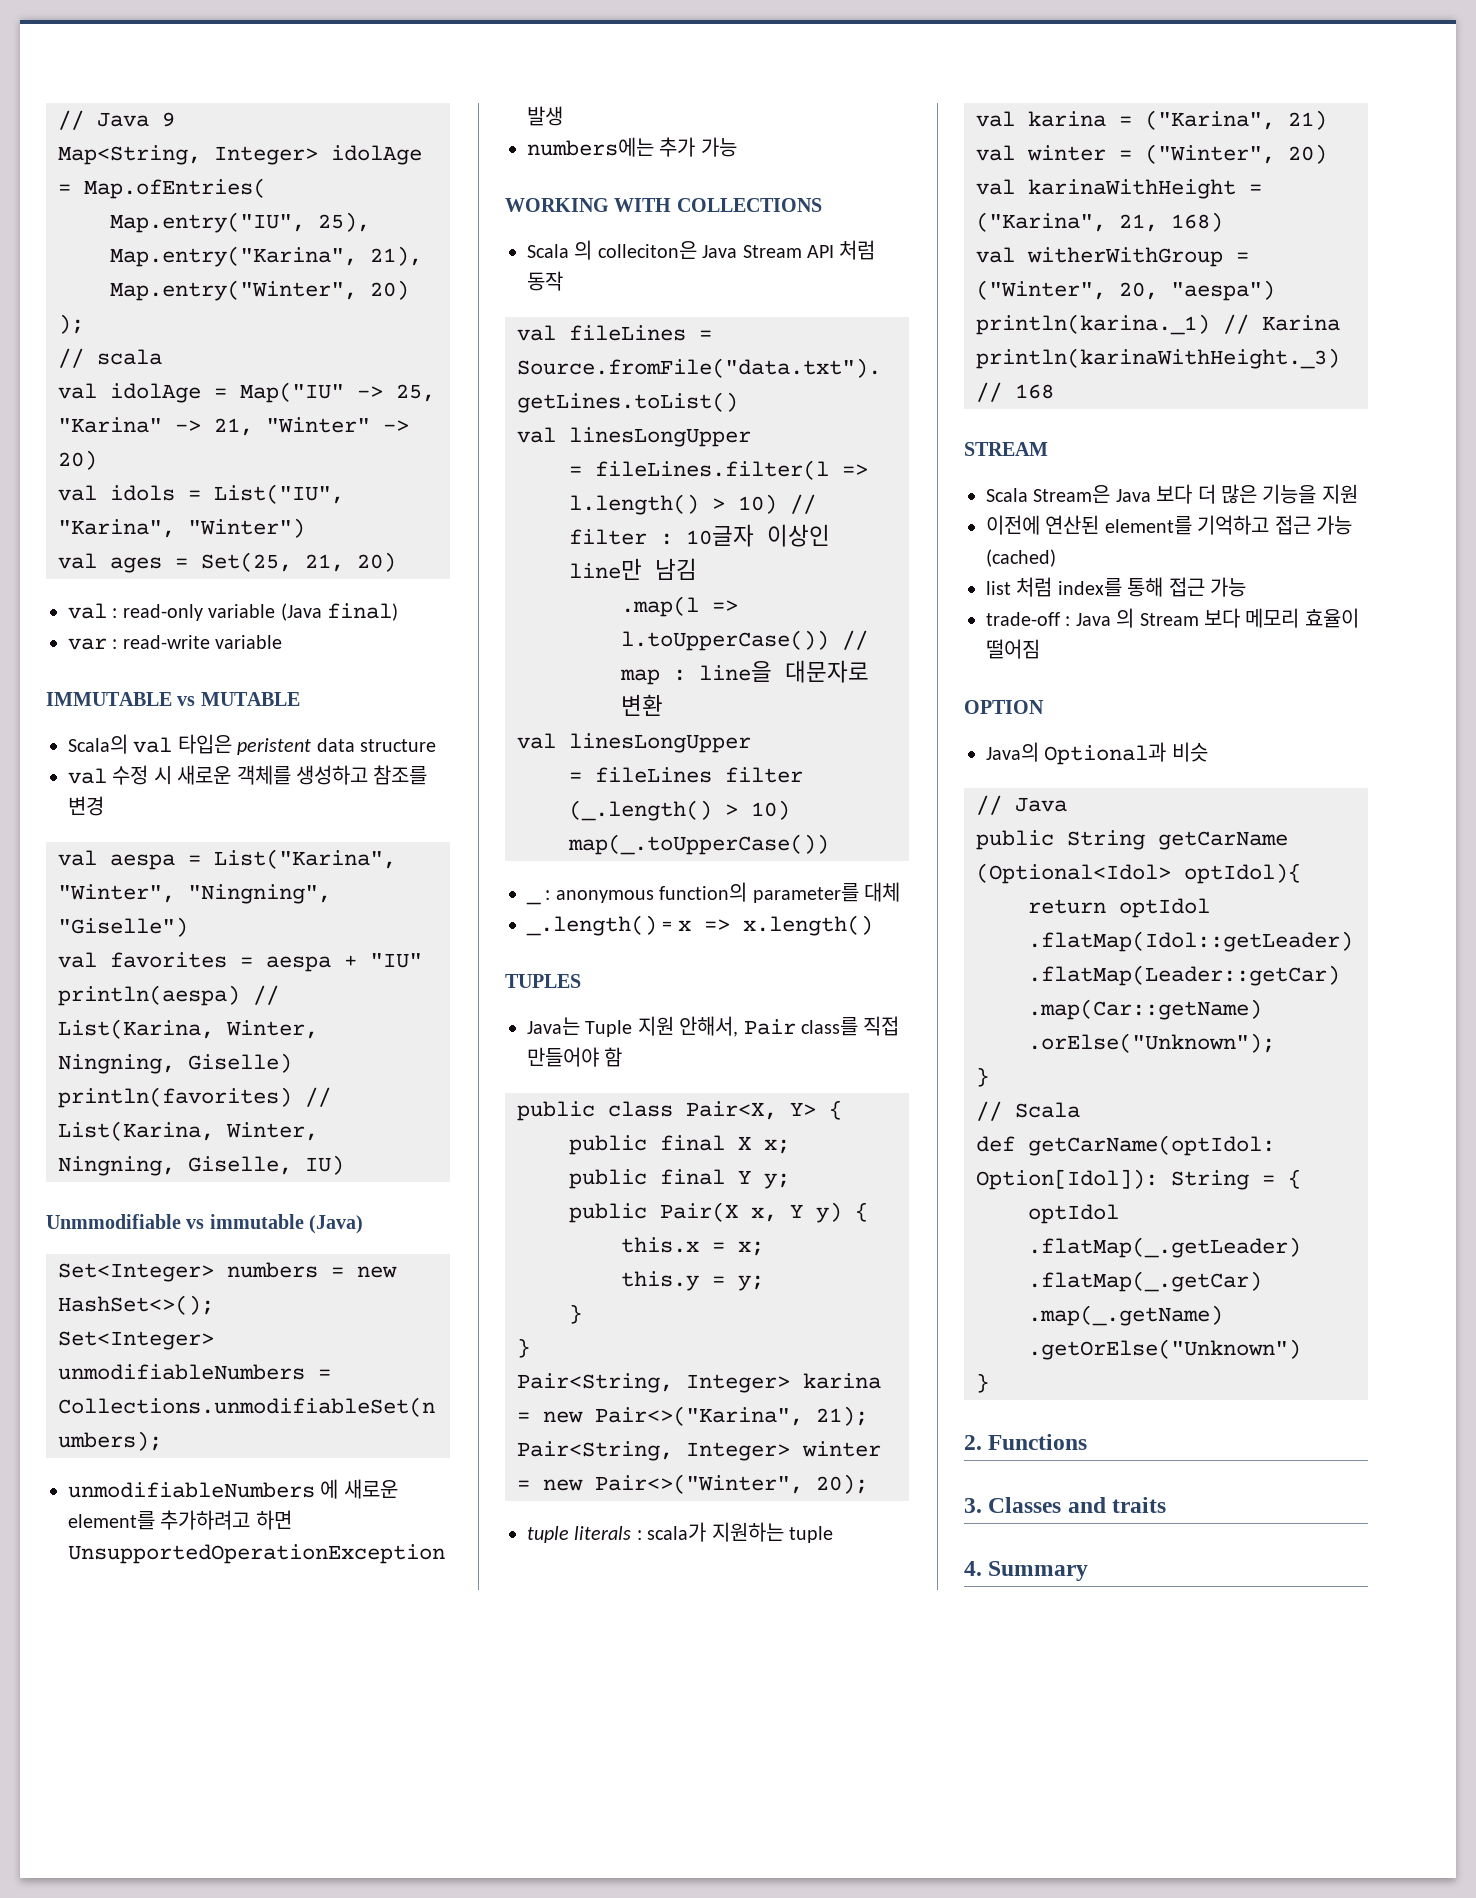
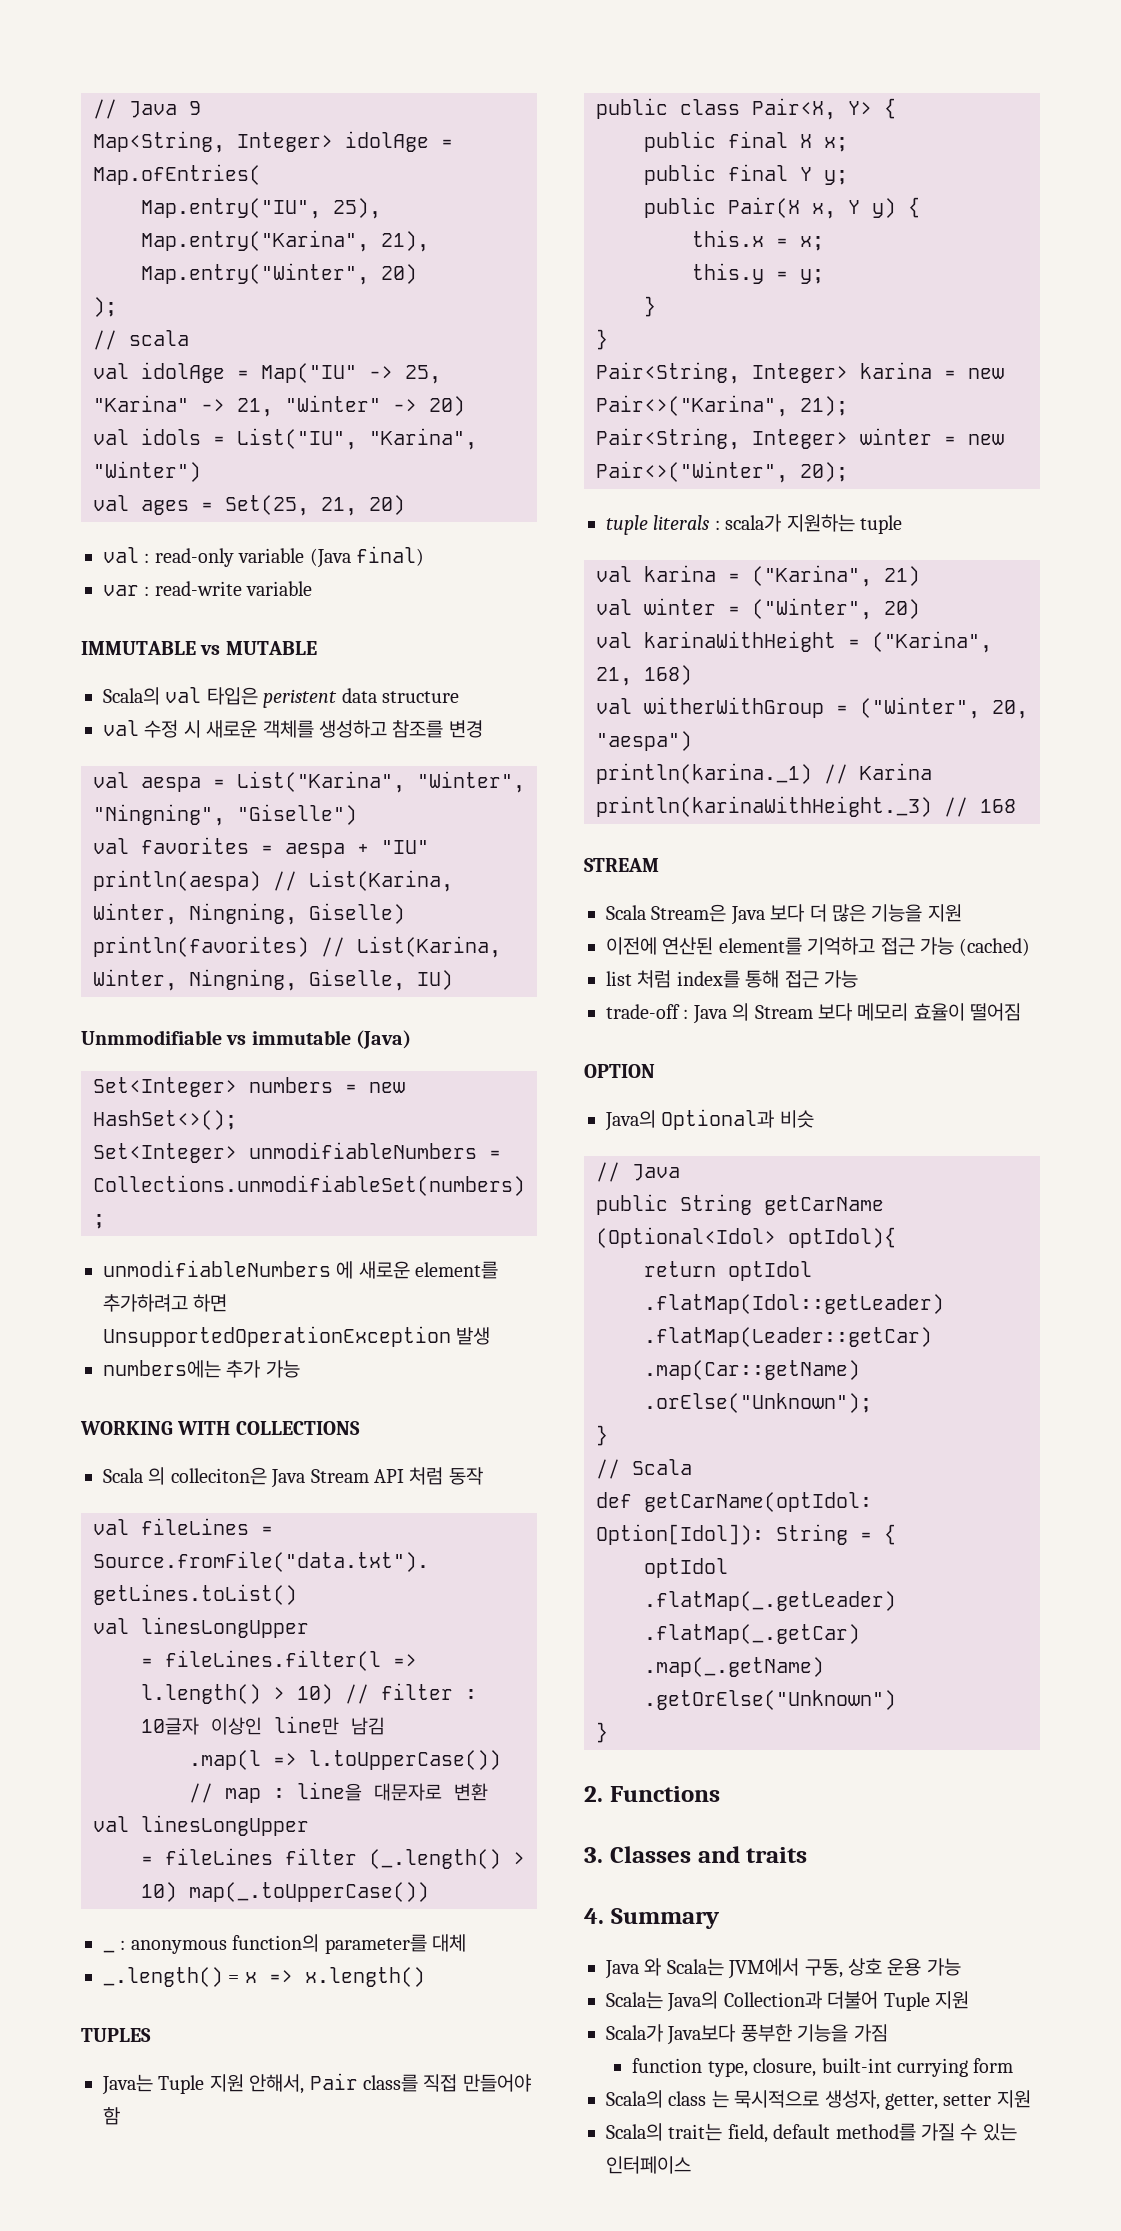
(1089, 1571) none -> [605,1958,961,1979] [606,1991,969,2012] [606,2024,888,2045] [632,2058,1014,2077] [606,2090,1031,2110] [606,2123,1017,2143] [606,2156,691,2174] // Java 와 Scala는 JVM에서 구동, 상호 운용 가능 // Scala는 Java의 Collection과 더불어 Tuple 지원 // Scala가 Java보다 풍부한 기능을 가짐 // function type, closure, built-int currying form // Scala의 class 는 묵시적으로 생성자, getter, setter 지원 // Scala의 trait는 field, default method를 가질 수 있는 인터페이스

